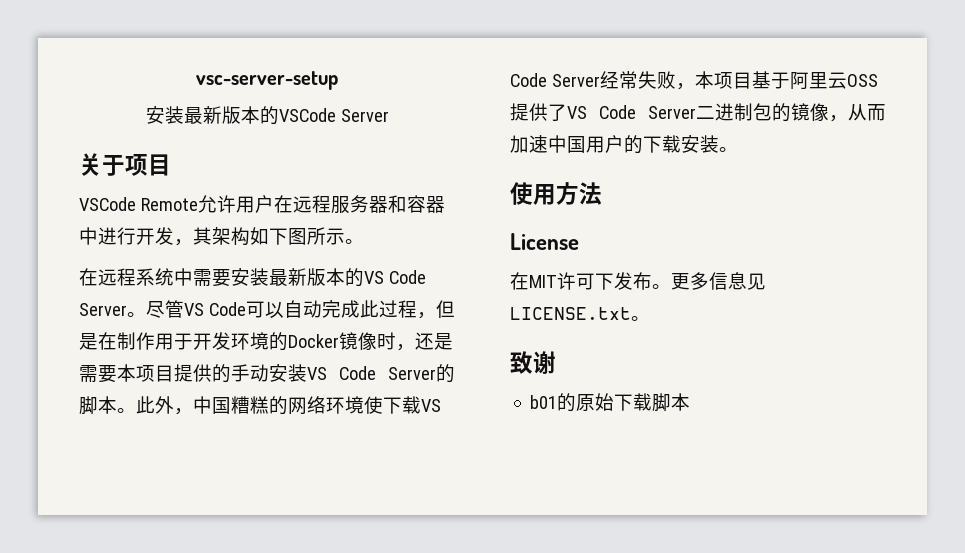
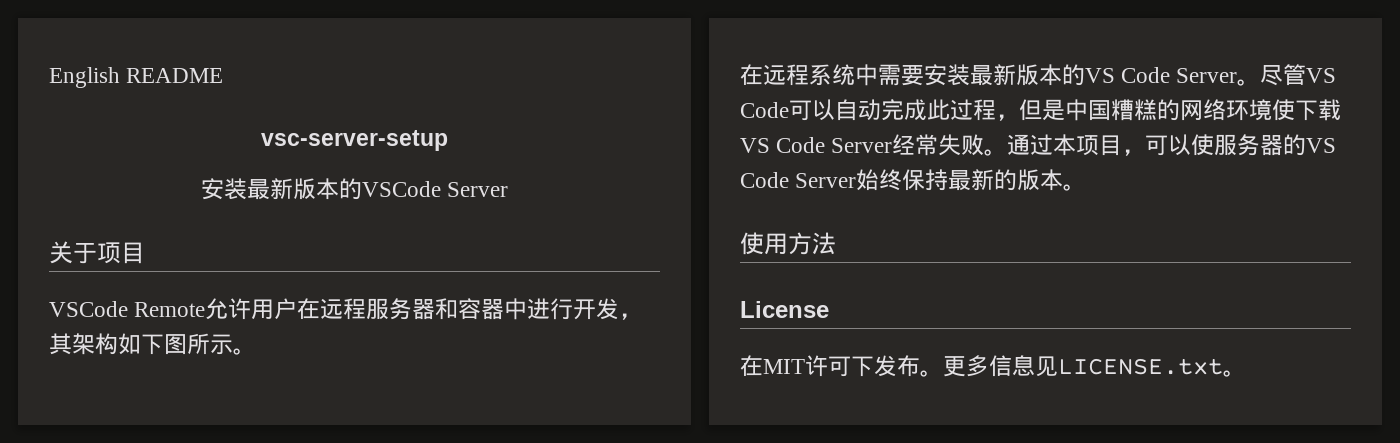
(196, 80) none -> [49,67,224,88] English README //
[98,332,453,351] [79,364,455,383] [79,396,193,415] 在制作用于开发环境的Docker镜像时，还是需要本项目提供的手动安装VS Code Server的脚本。此外， -> (1065, 110) none
[675,71,878,90] [510,103,886,122] [510,135,719,154] ，本项目基于阿里云OSS提供了VS Code Server二进制包的镜像，从而加速中国用户的下载安装 -> [984,134,1337,156] [740,169,1064,191] 。通过本项目，可以使服务器的VS Code Server始终保持最新的版本
[510,351,556,374] [530,393,691,412] // 致谢 // b01的原始下载脚本 -> (1246, 373) none

